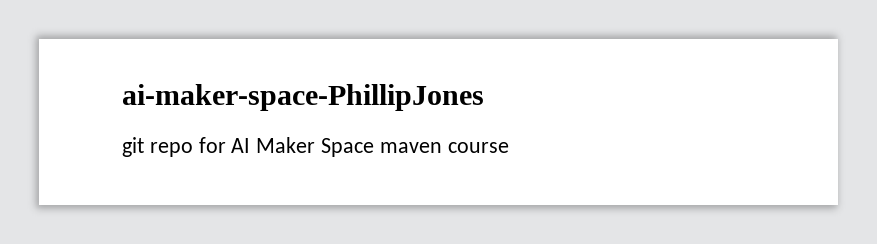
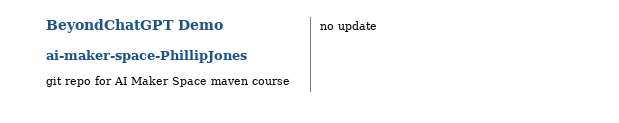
(122, 97) none -> [46,19,223,33] BeyondChatGPT Demo //
(509, 147) none -> [320,21,377,32] no update

